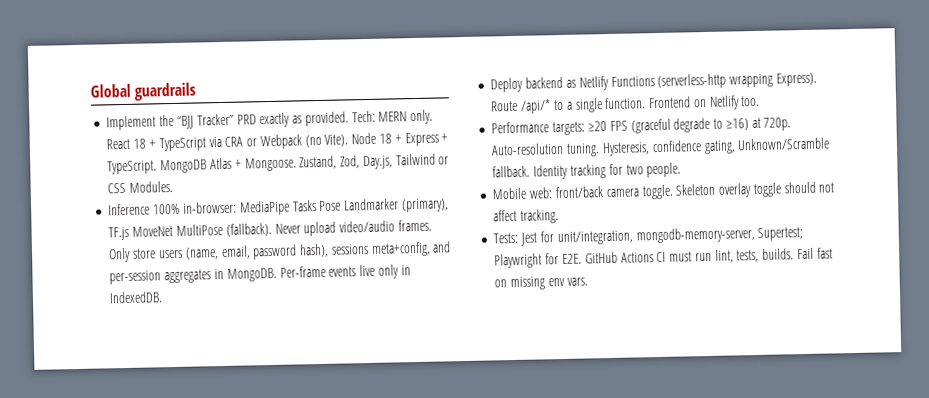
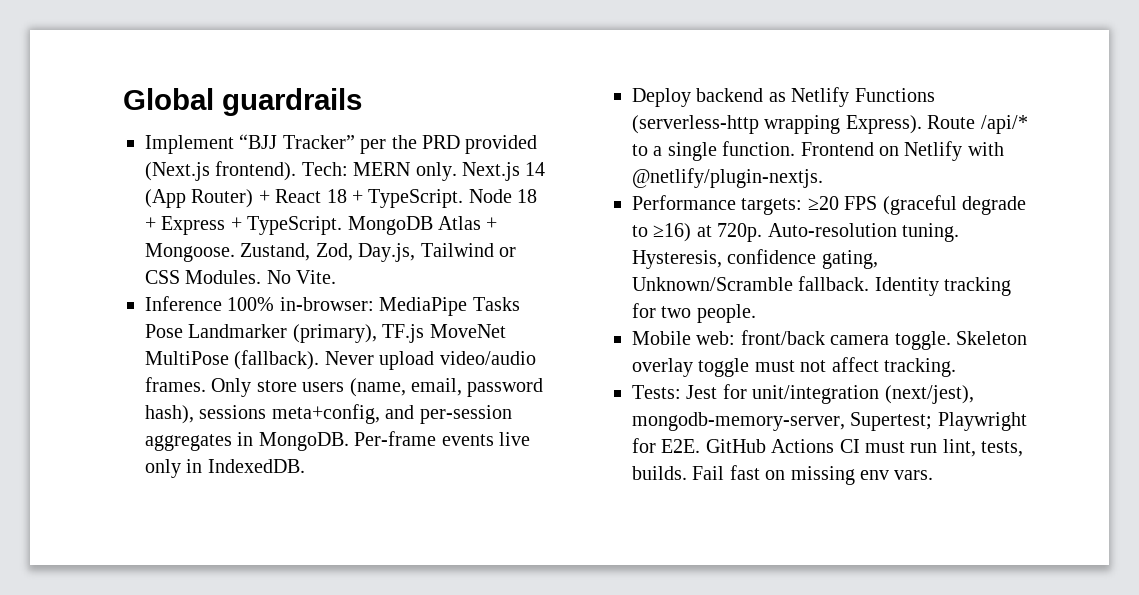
[159,114,175,127] the -> (234, 144) none
[236,109,434,128] [106,134,349,152] PRD exactly as provided. Tech: MERN only. React 18 + TypeScript via CRA or Webpack (no Vite). -> [360,135,538,154] [145,161,546,181] [145,189,464,208] per the PRD provided (Next.js frontend). Tech: MERN only. Next.js 14 (App Router) + React 18 + TypeScript.
(174, 186) none -> [266,270,337,284] No Vite.
[740,95,761,107] too. -> [967,142,1004,156] [632,168,823,188] with @netlify/plugin-nextjs.
[783,181,816,194] should -> [754,360,795,372] must
[556,230,633,246] unit/integration, -> [752,385,974,404] unit/integration (next/jest),

